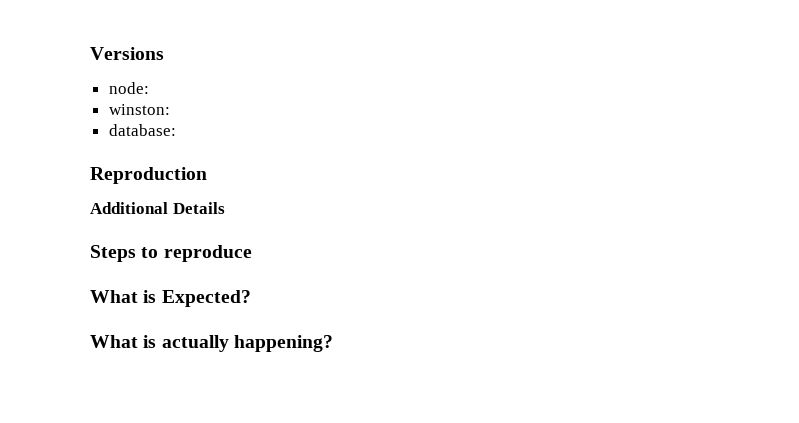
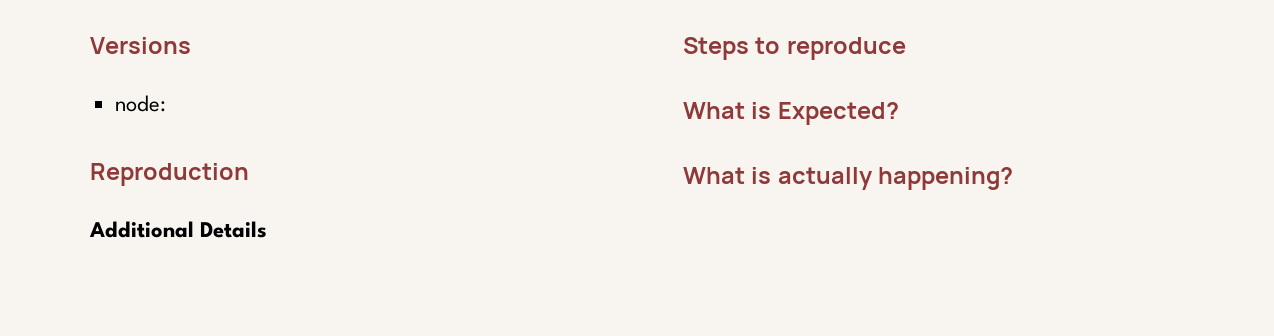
[108,104,170,115] [108,124,176,136] // winston: // database: -> (166, 103) none

